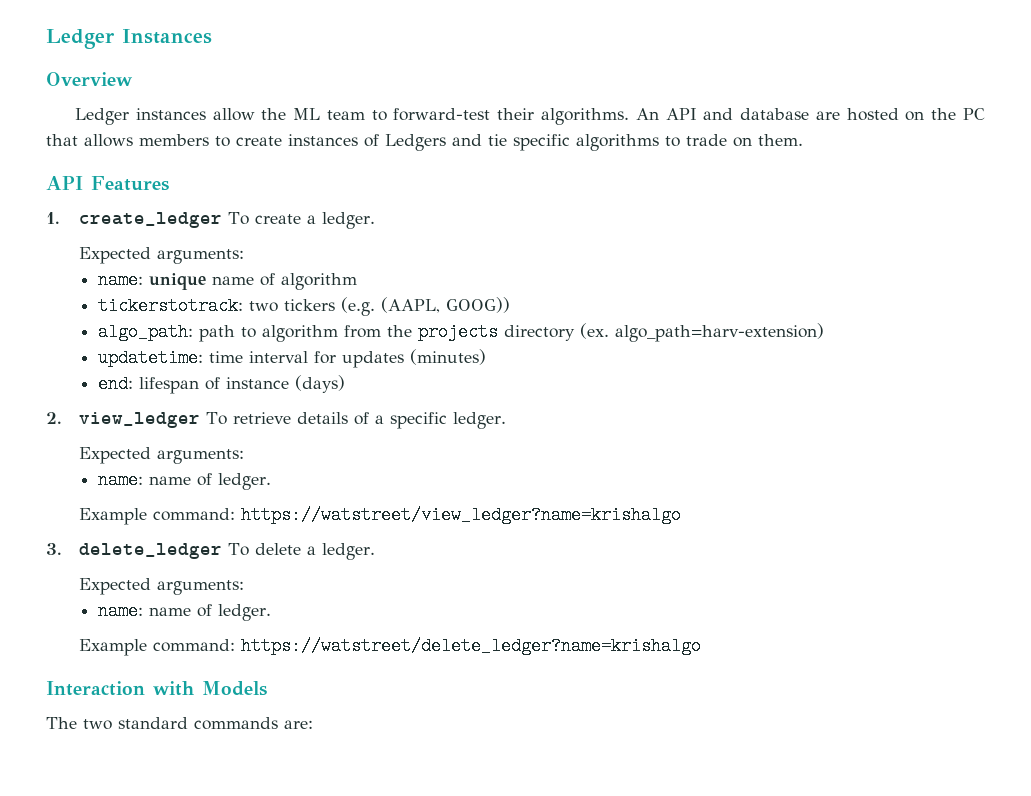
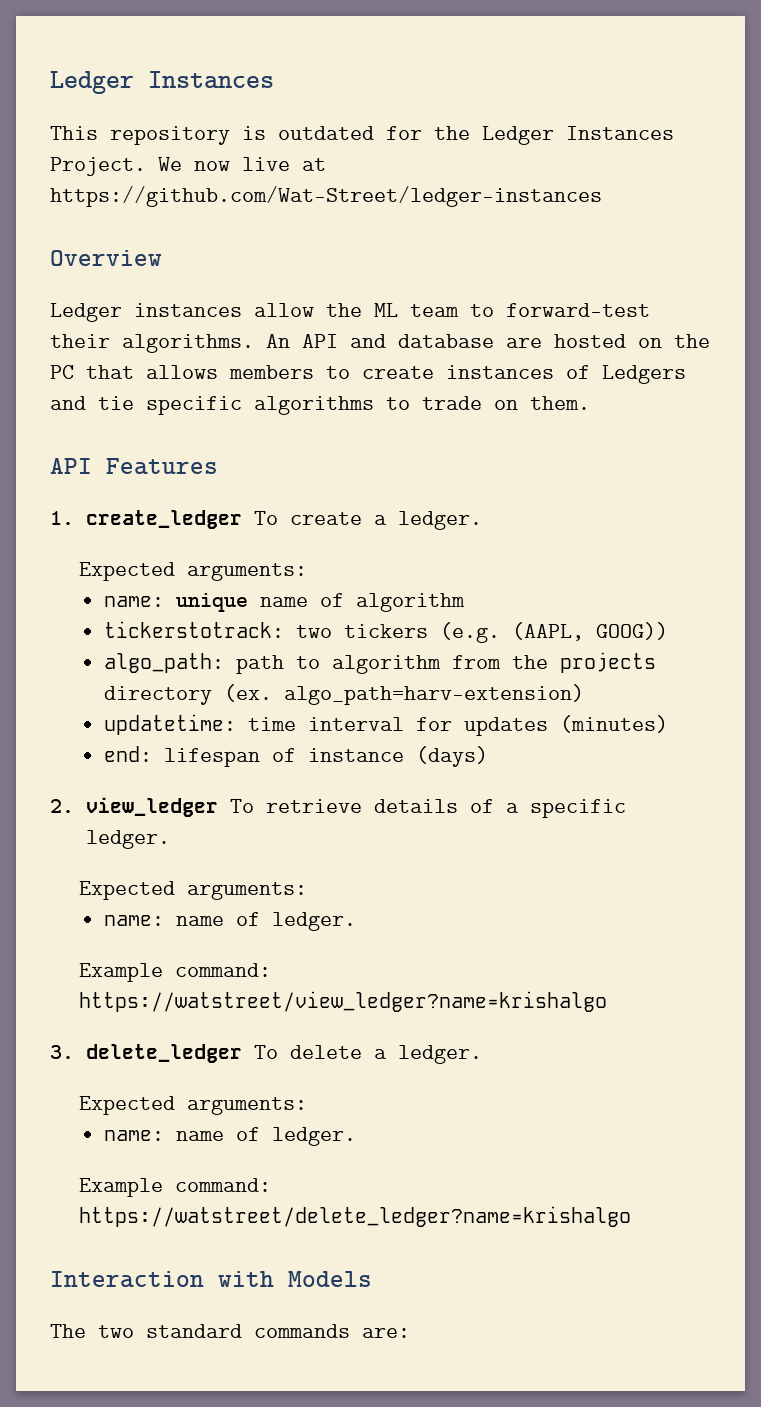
[46,29,212,49] Ledger Instances -> [50,71,274,94] [50,126,674,145] [50,157,326,176] [50,186,602,207] Ledger Instances // This repository is outdated for the Ledger Instances Project. We now live at https://github.com/Wat-Street/ledger-instances

